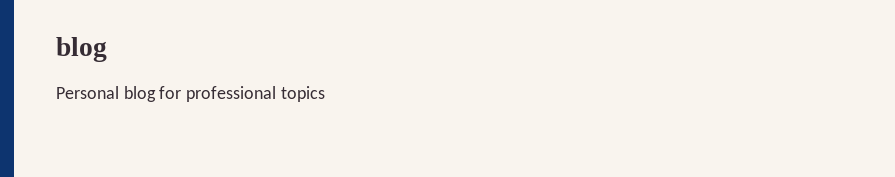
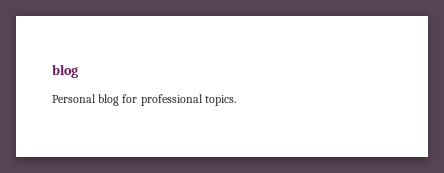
[280,86,325,102] topics -> [204,95,236,106] topics.

